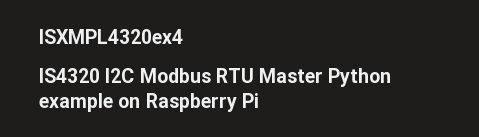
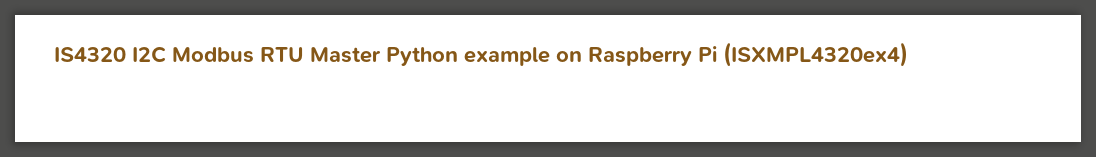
[39,29,183,44] ISXMPL4320ex4 // -> (54, 54) none
(259, 100) none -> [723,42,908,67] (ISXMPL4320ex4)

